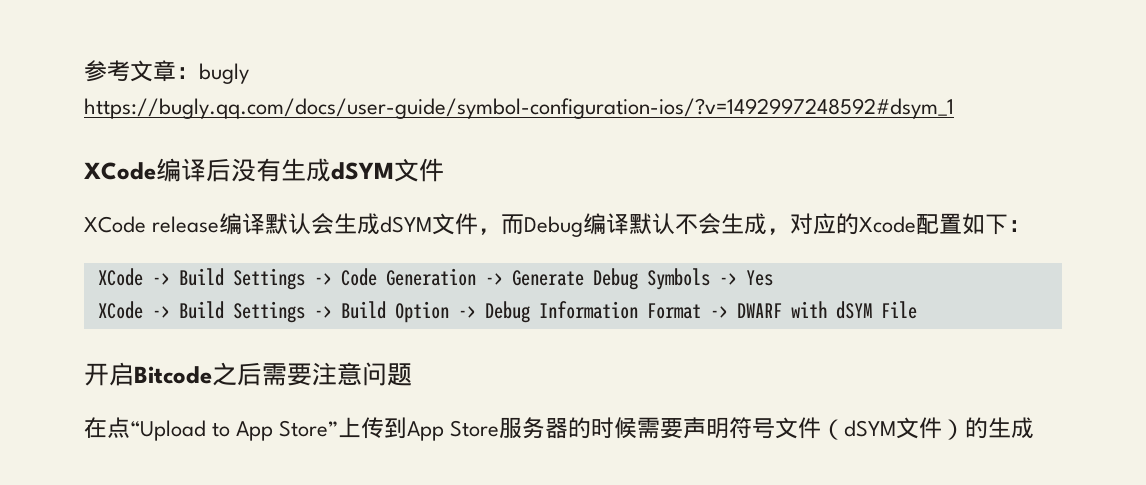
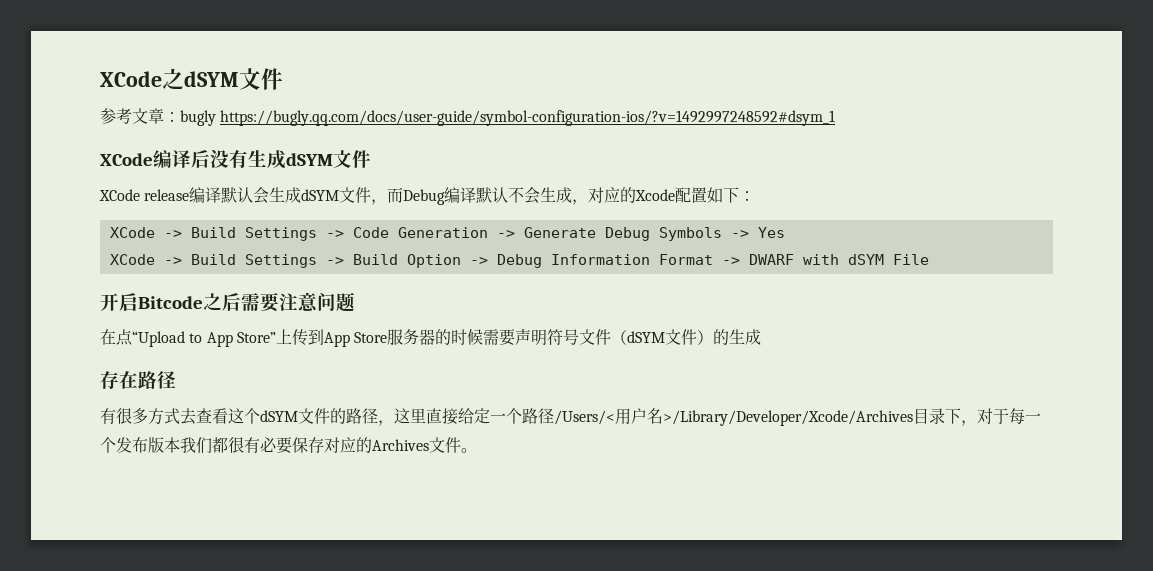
(84, 71) none -> [100,68,283,90] XCode之dSYM文件 //
(1035, 428) none -> [100,371,176,389] [100,408,1041,426] [100,437,477,454] // 存在路径 // 有很多方式去查看这个dSYM文件的路径，这里直接给定一个路径/Users/<用户名>/Library/Developer/Xcode/Archives目录下，对于每一个发布版本我们都很有必要保存对应的Archives文件。

